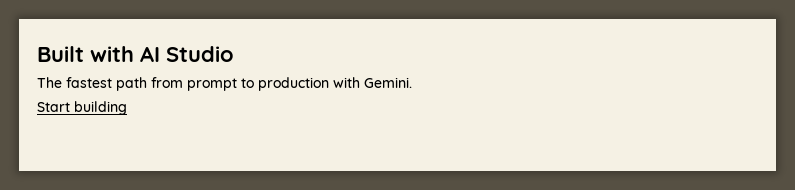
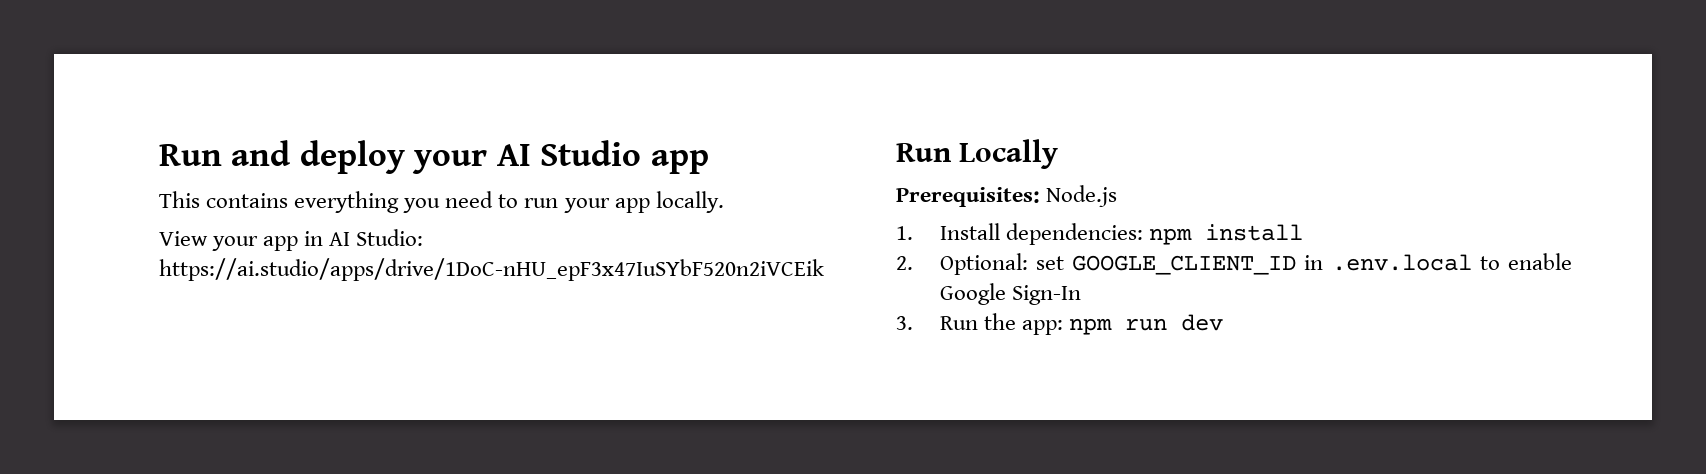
[37,46,234,62] [37,77,412,91] [37,101,127,115] Built with AI Studio // The fastest path from prompt to production with Gemini. // Start building -> [159,140,709,174] [159,191,724,213] [159,229,424,251] [159,258,824,281] [896,139,1059,169] [896,185,1118,207] [896,223,1303,245] [896,253,1572,275] [939,283,1081,305] [896,313,1223,335] Run and deploy your AI Studio app // This contains everything you need to run your app locally. // View your app in AI Studio: https://ai.studio/apps/drive/1DoC-nHU_epF3x47IuSYbF520n2iVCEik // Run Locally // Prerequisites: Node.js // 1. Install dependencies: npm install // 2. Optional: set GOOGLE_CLIENT_ID in .env.local to enable Google Sign-In // 3. Run the app: npm run dev

